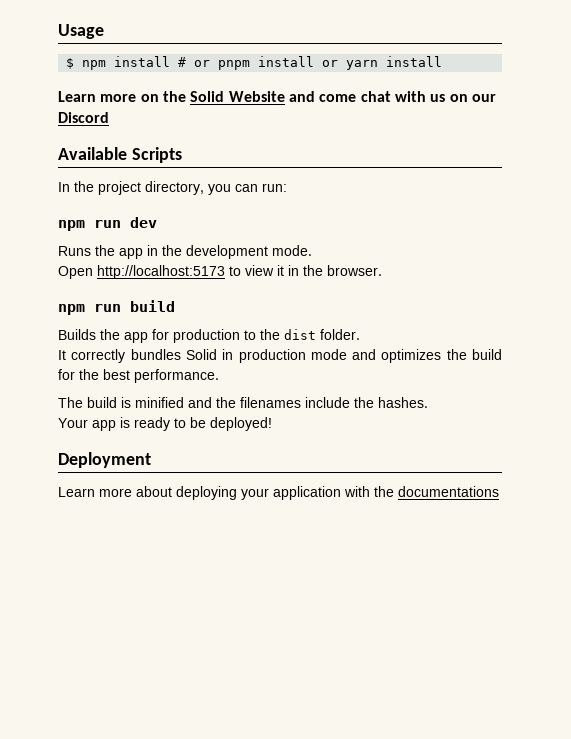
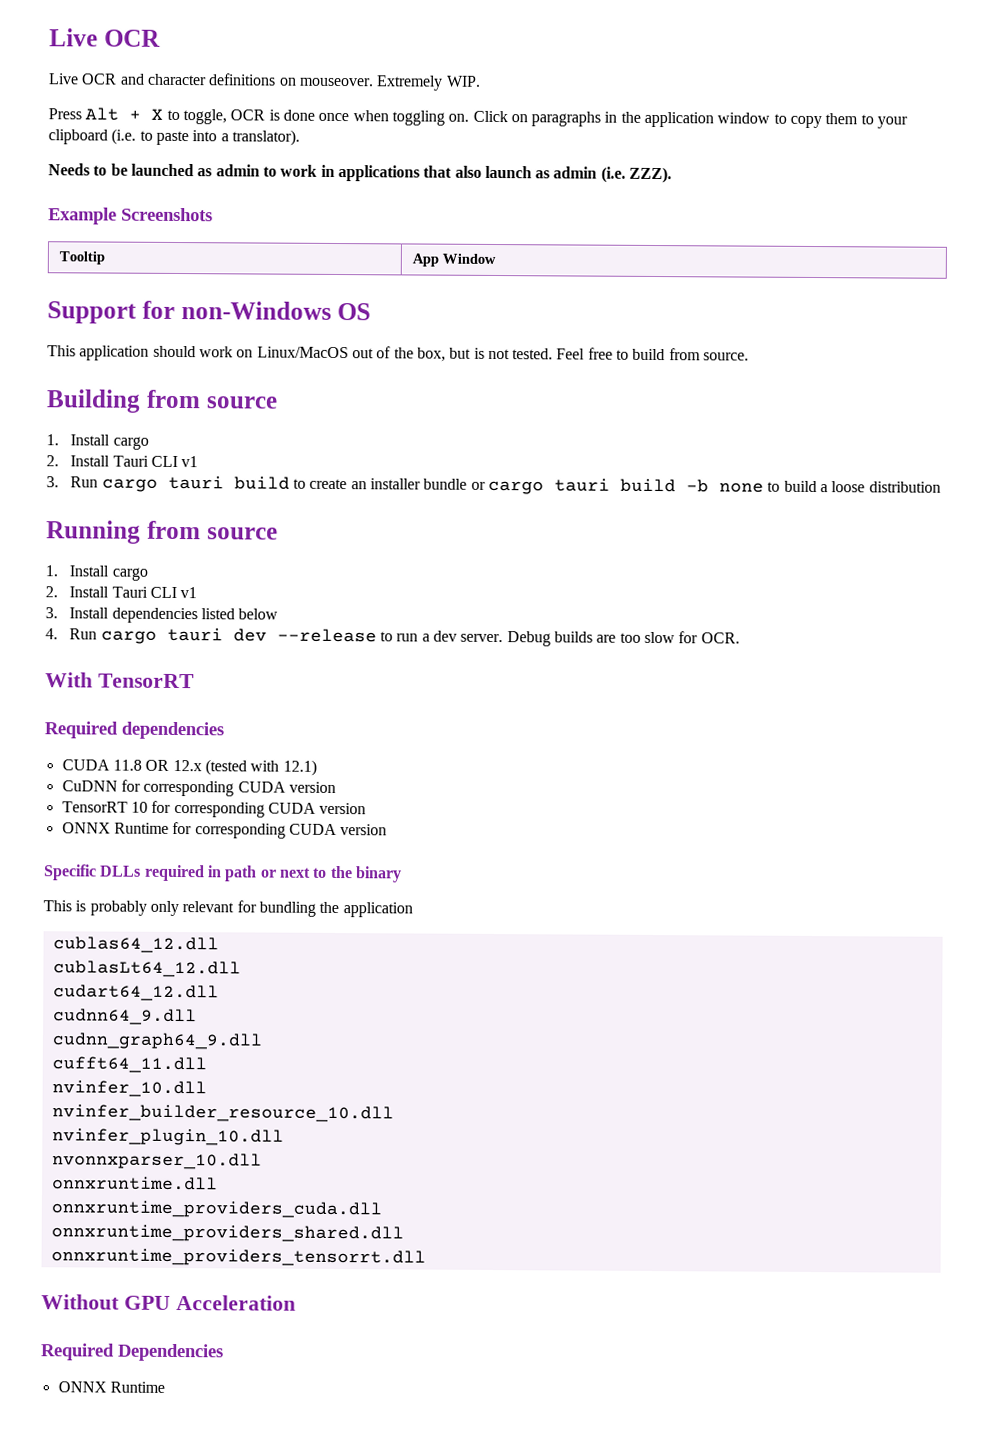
[58,24,104,39] [66,56,443,70] [58,91,496,102] [58,112,109,123] [58,147,182,163] [58,181,287,195] [58,217,157,231] [58,245,312,259] [58,265,382,279] [58,300,175,315] [58,329,360,343] [58,349,503,363] [58,369,219,383] [58,397,428,408] [58,417,272,431] [58,452,151,468] [58,486,499,500] Usage // $ npm install # or pnpm install or yarn install // Learn more on the Solid Website and come chat with us on our Discord // Available Scripts // In the project directory, you can run: // npm run dev // Runs the app in the development mode. // Open http://localhost:5173 to view it in the browser. // npm run build // Builds the app for production to the dist folder. // It correctly bundles Solid in production mode and optimizes the build for the best performance. // The build is minified and the filenames include the hashes. // Your app is ready to be deployed! // Deployment // Learn more about deploying your application with the documentations -> [49,28,161,47] [48,73,481,91] [48,107,909,129] [48,128,300,146] [48,163,673,184] [48,207,213,225] [59,251,106,265] [412,253,497,267] [47,300,372,324] [47,345,750,362] [46,389,278,413] [46,434,149,450] [46,455,199,468] [46,475,941,495] [46,520,278,544] [45,565,148,581] [45,586,198,599] [45,607,279,624] [45,627,740,647] [45,672,195,689] [44,721,224,740] [61,759,317,776] [61,779,336,797] [61,800,367,818] [61,821,388,839] [43,864,402,883] [43,900,413,918] [52,936,219,954] [52,960,241,978] [52,984,219,1002] [52,1008,197,1026] [51,1032,263,1050] [51,1056,207,1074] [51,1080,207,1098] [51,1104,394,1123] [51,1128,284,1146] [51,1152,262,1170] [51,1176,218,1191] [50,1200,382,1219] [50,1224,404,1243] [50,1248,426,1267] [41,1294,296,1311] [40,1343,224,1362] [57,1381,165,1393] Live OCR // Live OCR and character definitions on mouseover. Extremely WIP. // Press Alt + X to toggle, OCR is done once when toggling on. Click on paragraphs in the application window to copy them to your clipboard (i.e. to paste into a translator). // Needs to be launched as admin to work in applications that also launch as admin (i.e. ZZZ). // Example Screenshots // Tooltip | App Window // Support for non-Windows OS // This application should work on Linux/MacOS out of the box, but is not tested. Feel free to build from source. // Building from source // 1. Install cargo // 2. Install Tauri CLI v1 // 3. Run cargo tauri build to create an installer bundle or cargo tauri build -b none to build a loose distribution // Running from source // 1. Install cargo // 2. Install Tauri CLI v1 // 3. Install dependencies listed below // 4. Run cargo tauri dev --release to run a dev server. Debug builds are too slow for OCR. // With TensorRT // Required dependencies // CUDA 11.8 OR 12.x (tested with 12.1) // CuDNN for corresponding CUDA version // TensorRT 10 for corresponding CUDA version // ONNX Runtime for corresponding CUDA version // Specific DLLs required in path or next to the binary // This is probably only relevant for bundling the application // cublas64_12.dll // cublasLt64_12.dll // cudart64_12.dll // cudnn64_9.dll // cudnn_graph64_9.dll // cufft64_11.dll // nvinfer_10.dll // nvinfer_builder_resource_10.dll // nvinfer_plugin_10.dll // nvonnxparser_10.dll // onnxruntime.dll // onnxruntime_providers_cuda.dll // onnxruntime_providers_shared.dll // onnxruntime_providers_tensorrt.dll // Without GPU Acceleration // Required Dependencies // ONNX Runtime

